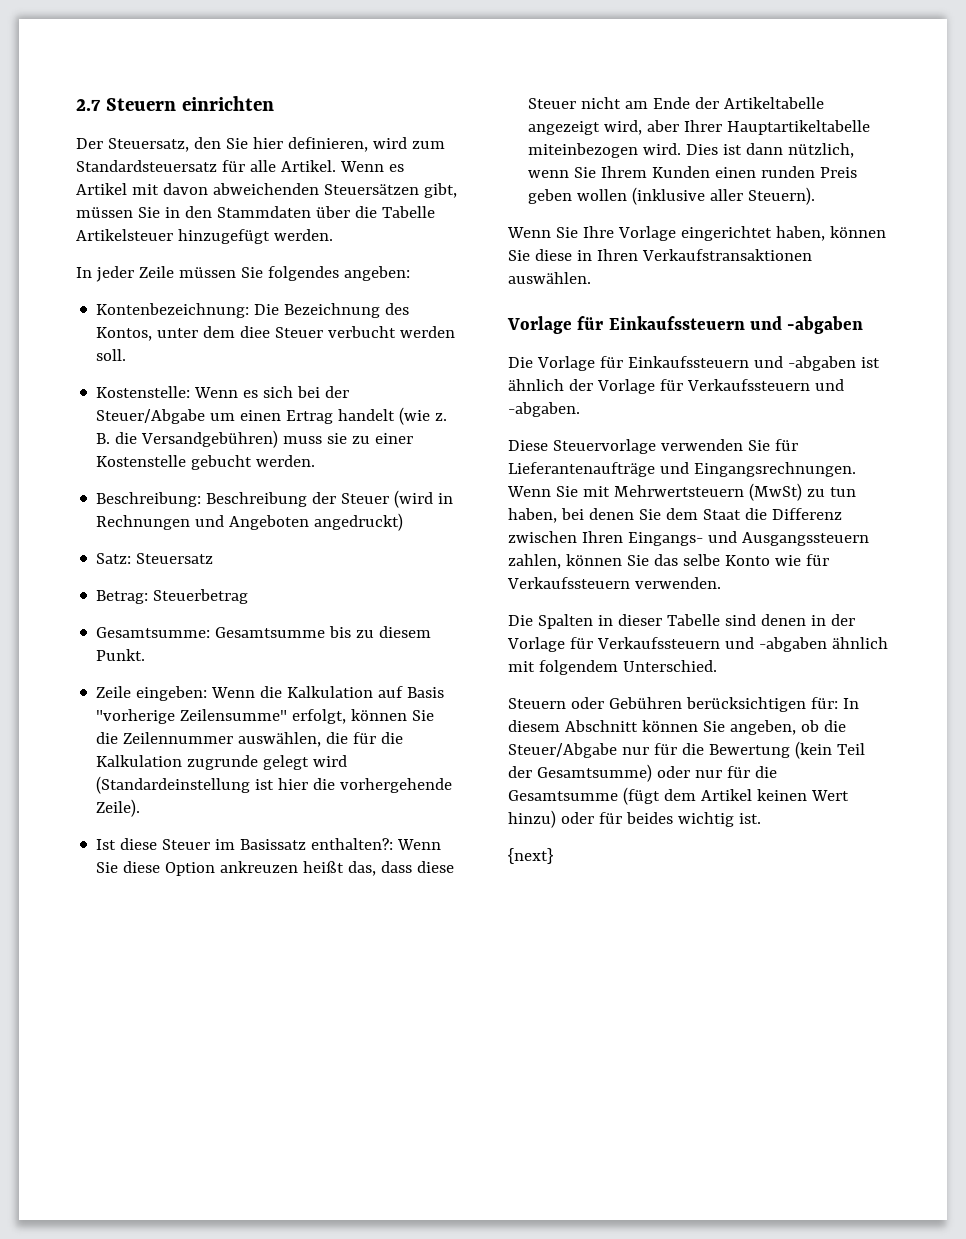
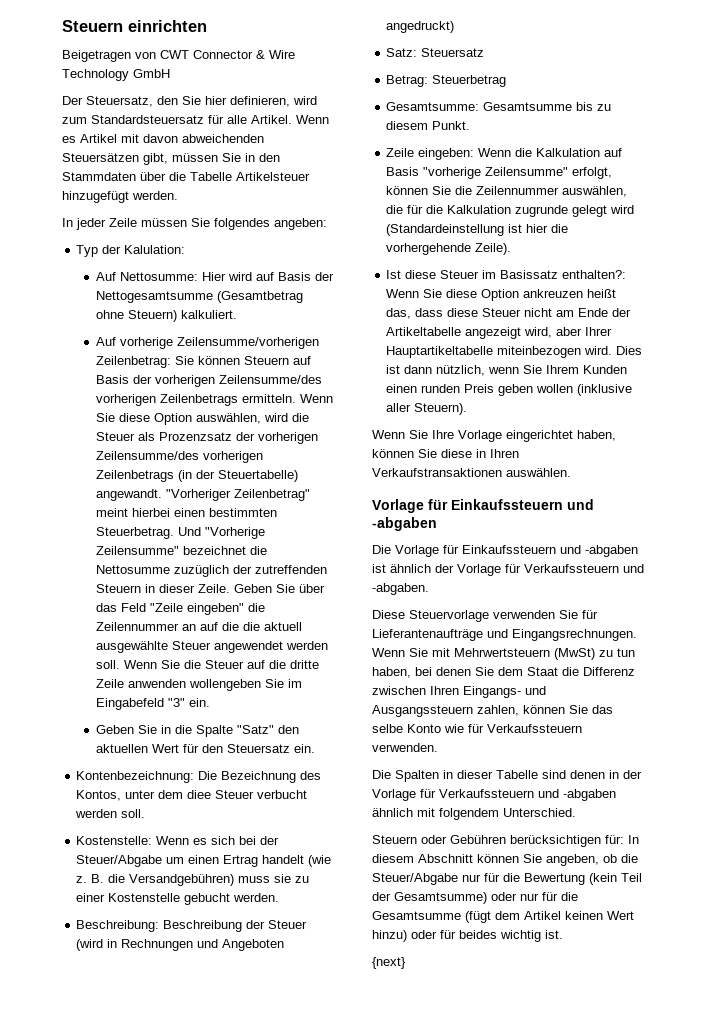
[76,99,101,111] 2.7 -> (62, 26) none
(274, 103) none -> [62,50,295,62] [62,69,170,81] // Beigetragen von CWT Connector & Wire Technology GmbH
(410, 273) none -> [76,245,186,257] [95,272,334,281] [95,291,303,303] [95,310,237,322] [95,337,319,349] [95,356,311,368] [95,375,322,387] [95,394,333,406] [95,413,309,425] [95,432,318,444] [95,451,263,463] [95,470,298,482] [95,489,310,501] [95,508,277,517] [95,527,265,539] [95,546,267,555] [95,565,327,577] [95,584,325,593] [95,603,265,615] [95,622,302,631] [95,641,328,653] [95,660,319,669] [95,679,302,691] [95,698,210,710] [95,725,299,737] [95,744,315,753] // Typ der Kalulation: // Auf Nettosumme: Hier wird auf Basis der Nettogesamtsumme (Gesamtbetrag ohne Steuern) kalkuliert. // Auf vorherige Zeilensumme/vorherigen Zeilenbetrag: Sie können Steuern auf Basis der vorherigen Zeilensumme/des vorherigen Zeilenbetrags ermitteln. Wenn Sie diese Option auswählen, wird die Steuer als Prozenzsatz der vorherigen Zeilensumme/des vorherigen Zeilenbetrags (in der Steuertabelle) angewandt. "Vorheriger Zeilenbetrag" meint hierbei einen bestimmten Steuerbetrag. Und "Vorherige Zeilensumme" bezeichnet die Nettosumme zuzüglich der zutreffenden Steuern in dieser Zeile. Geben Sie über das Feld "Zeile eingeben" die Zeilennummer an auf die die aktuell ausgewählte Steuer angewendet werden soll. Wenn Sie die Steuer auf die dritte Zeile anwenden wollengeben Sie im Eingabefeld "3" ein. // Geben Sie in die Spalte "Satz" den aktuellen Wert für den Steuersatz ein.

